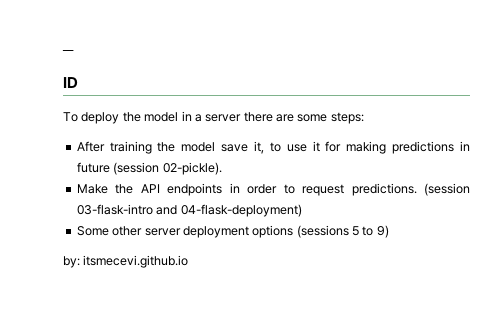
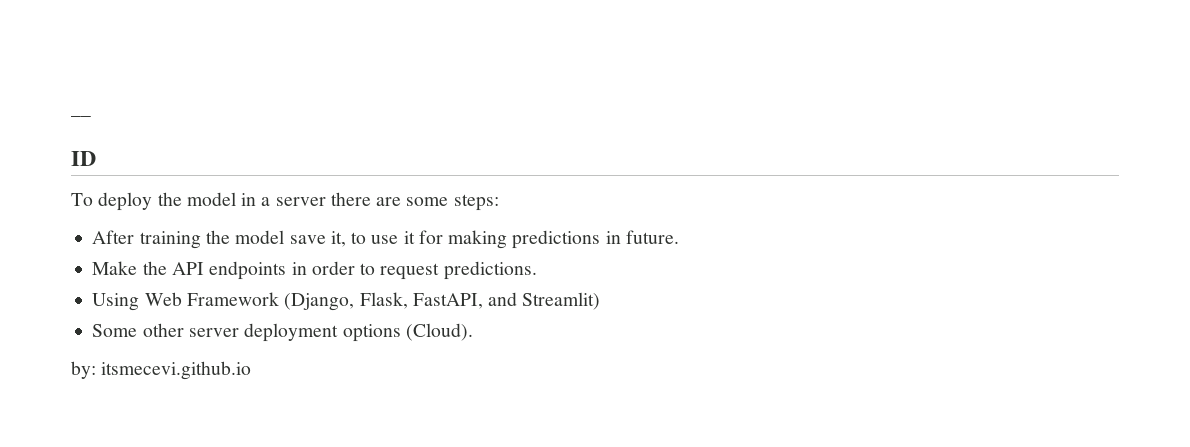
[76,162,222,175] future (session 02-pickle). -> [625,230,679,244] future.
[424,183,471,196] [76,204,302,217] (session 03-flask-intro and 04-flask-deployment) -> [92,292,601,311] // Using Web Framework (Django, Flask, FastAPI, and Streamlit)
[296,225,389,238] (sessions 5 to 9) -> [405,323,473,341] (Cloud).

